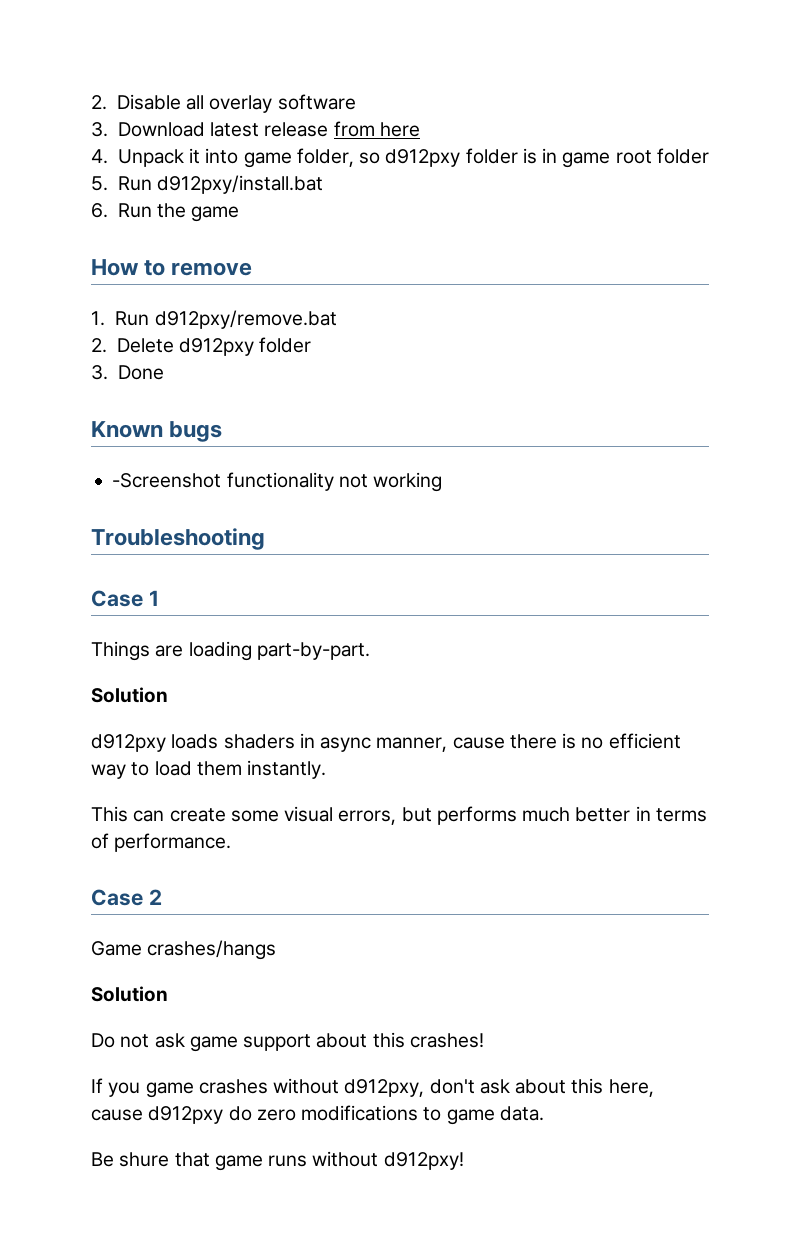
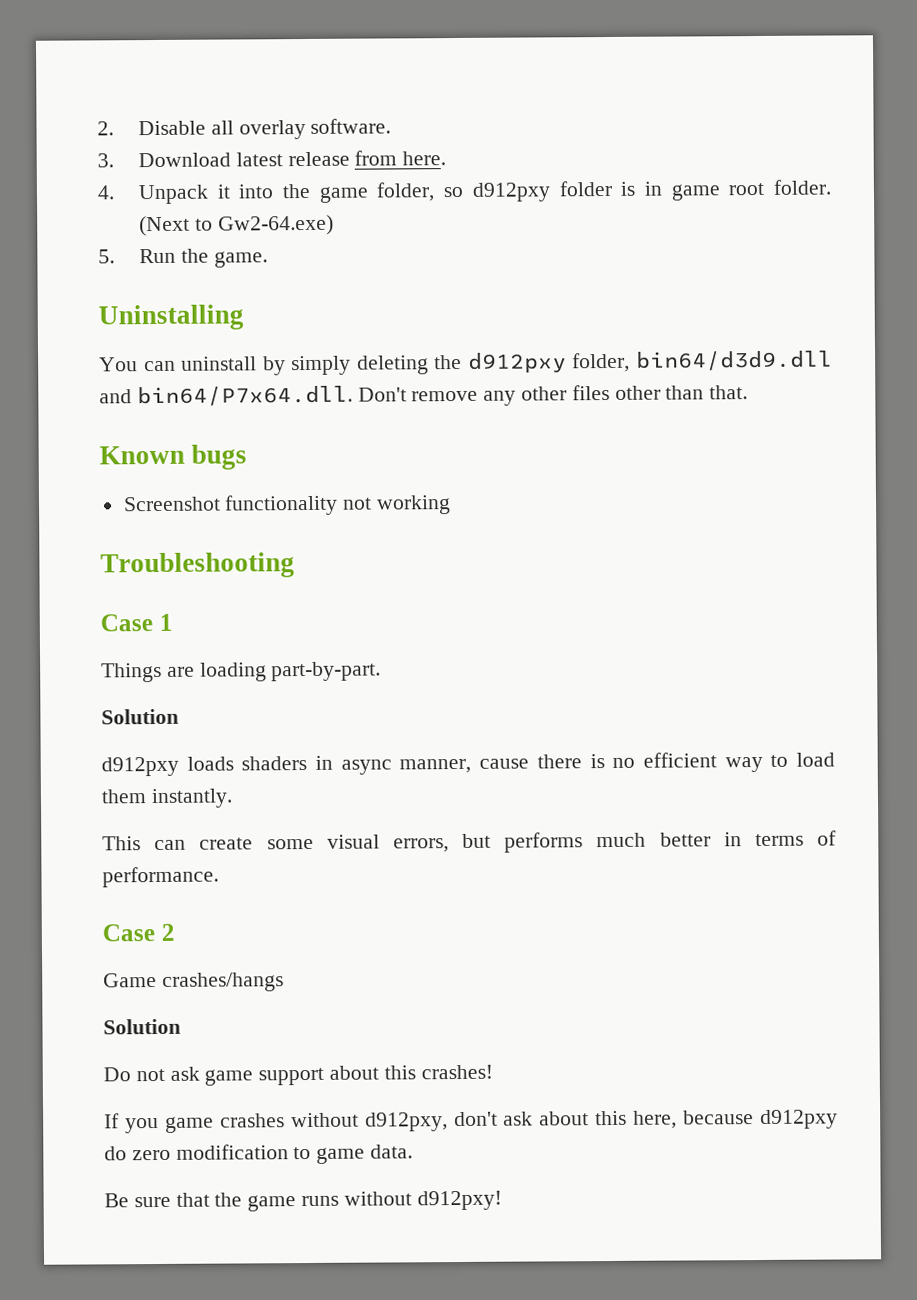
[277,94,356,110] software -> [310,118,392,134] software.
[379,122,420,137] here -> [402,151,447,166] here.
(239, 156) none -> [282,183,311,199] the
[656,148,709,164] [91,175,324,194] [91,203,240,222] [91,259,253,276] [91,310,337,329] [91,337,312,356] [91,365,164,380] folder // 5. Run d912pxy/install.bat // 6. Run the game // How to remove // 1. Run d912pxy/remove.bat // 2. Delete d912pxy folder // 3. Done -> [772,179,831,195] [138,214,334,237] [98,248,268,268] [98,304,244,331] [99,350,833,376] [99,384,749,407] folder. (Next to Gw2-64.exe) // 5. Run the game. // Uninstalling // You can uninstall by simply deleting the d912pxy folder, bin64/d3d9.dll and bin64/P7x64.dll. Don't remove any other files other than that.
[112,473,222,488] -Screenshot -> [122,496,221,512] Screenshot
[91,1109,143,1121] cause -> [683,1110,755,1125] because
[301,1105,419,1121] modifications -> [175,1144,289,1160] modification
[119,1152,210,1167] shure that -> [133,1192,243,1208] sure that the

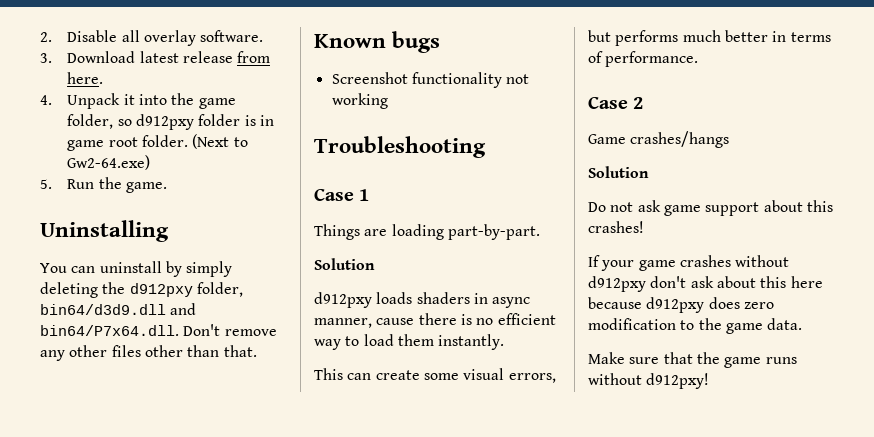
[124,1118,159,1134] you -> [601,260,635,271] your
[364,1112,448,1132] d912pxy, -> [588,276,646,292] d912pxy
[633,1110,678,1129] here, -> [790,276,823,288] here
[104,1146,127,1161] do -> [708,297,740,309] does
(312, 1153) none -> [698,318,722,330] the
[104,1193,129,1208] Be -> [588,352,625,364] Make

